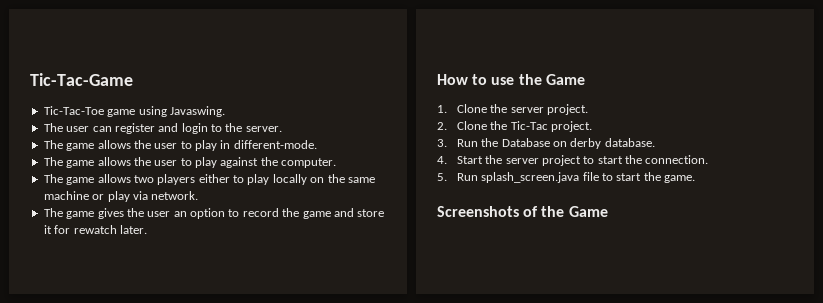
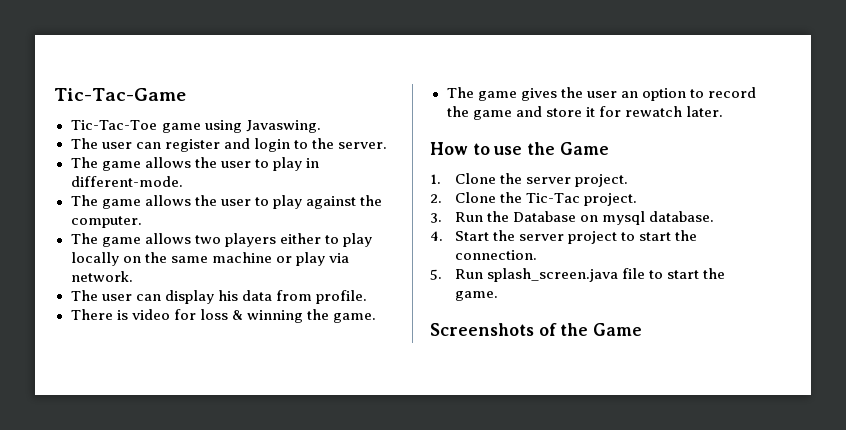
(199, 195) none -> [70,290,367,304] [70,309,376,323] // The user can display his data from profile. // There is video for loss & winning the game.
[570,138,602,149] derby -> [602,211,646,225] mysql

